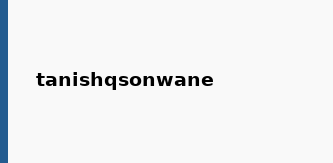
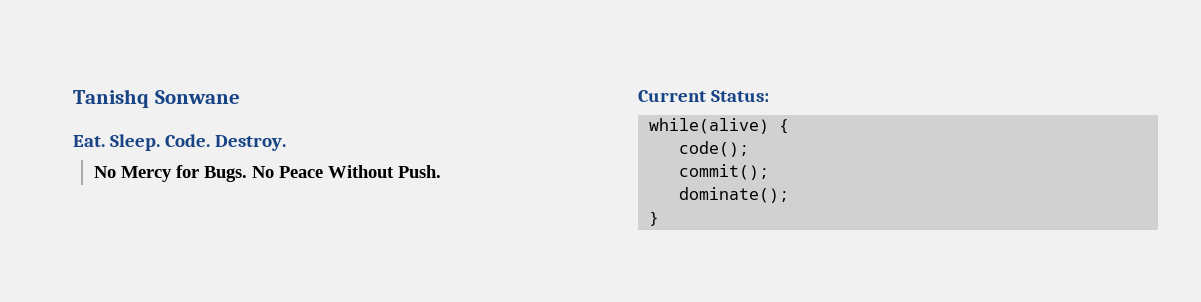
[36,72,214,90] tanishqsonwane -> [73,89,240,108] [73,134,286,151] [93,165,441,182] [638,90,769,102] [649,118,790,134] [679,141,750,157] [679,164,770,180] [679,187,790,203] [649,211,660,226] Tanishq Sonwane // Eat. Sleep. Code. Destroy. // No Mercy for Bugs. No Peace Without Push. // Current Status: // while(alive) { // code(); // commit(); // dominate(); // }

